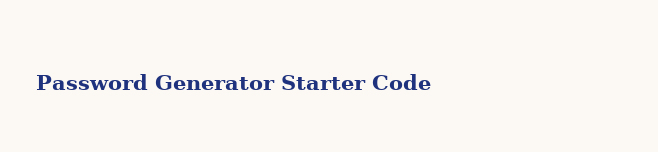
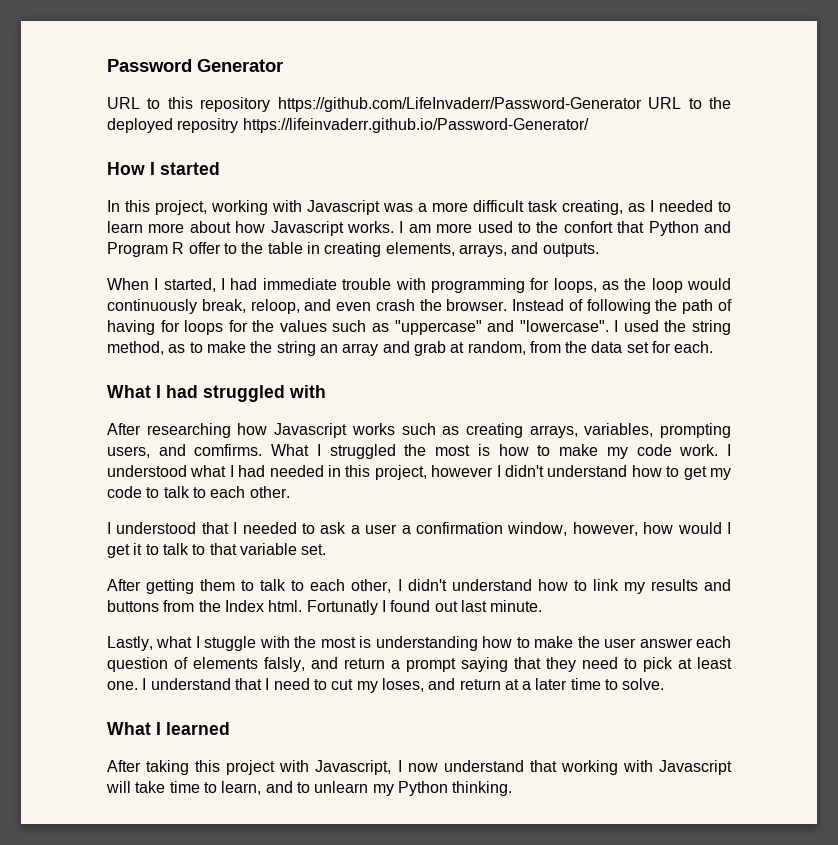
[281,74,431,90] Starter Code -> [107,97,731,112] [107,118,589,133] [107,162,220,175] [107,200,731,215] [107,221,731,236] [107,242,599,257] [107,278,731,293] [107,299,732,314] [107,320,731,335] [107,341,714,356] [107,385,326,402] [107,423,731,438] [107,444,732,459] [107,465,731,480] [107,486,290,498] [107,522,731,536] [107,543,327,558] [107,579,731,594] [107,600,543,615] [107,636,732,651] [107,657,732,672] [107,678,665,693] [107,722,230,735] [107,760,732,775] [106,781,513,796] // URL to this repository https://github.com/LifeInvaderr/Password-Generator URL to the deployed repositry https://lifeinvaderr.github.io/Password-Generator/ // How I started // In this project, working with Javascript was a more difficult task creating, as I needed to learn more about how Javascript works. I am more used to the confort that Python and Program R offer to the table in creating elements, arrays, and outputs. // When I started, I had immediate trouble with programming for loops, as the loop would continuously break, reloop, and even crash the browser. Instead of following the path of having for loops for the values such as "uppercase" and "lowercase". I used the string method, as to make the string an array and grab at random, from the data set for each. // What I had struggled with // After researching how Javascript works such as creating arrays, variables, prompting users, and comfirms. What I struggled the most is how to make my code work. I understood what I had needed in this project, however I didn't understand how to get my code to talk to each other. // I understood that I needed to ask a user a confirmation window, however, how would I get it to talk to that variable set. // After getting them to talk to each other, I didn't understand how to link my results and buttons from the Index html. Fortunatly I found out last minute. // Lastly, what I stuggle with the most is understanding how to make the user answer each question of elements falsly, and return a prompt saying that they need to pick at least one. I understand that I need to cut my loses, and return at a later time to solve. // What I learned // After taking this project with Javascript, I now understand that working with Javascript will take time to learn, and to unlearn my Python thinking.

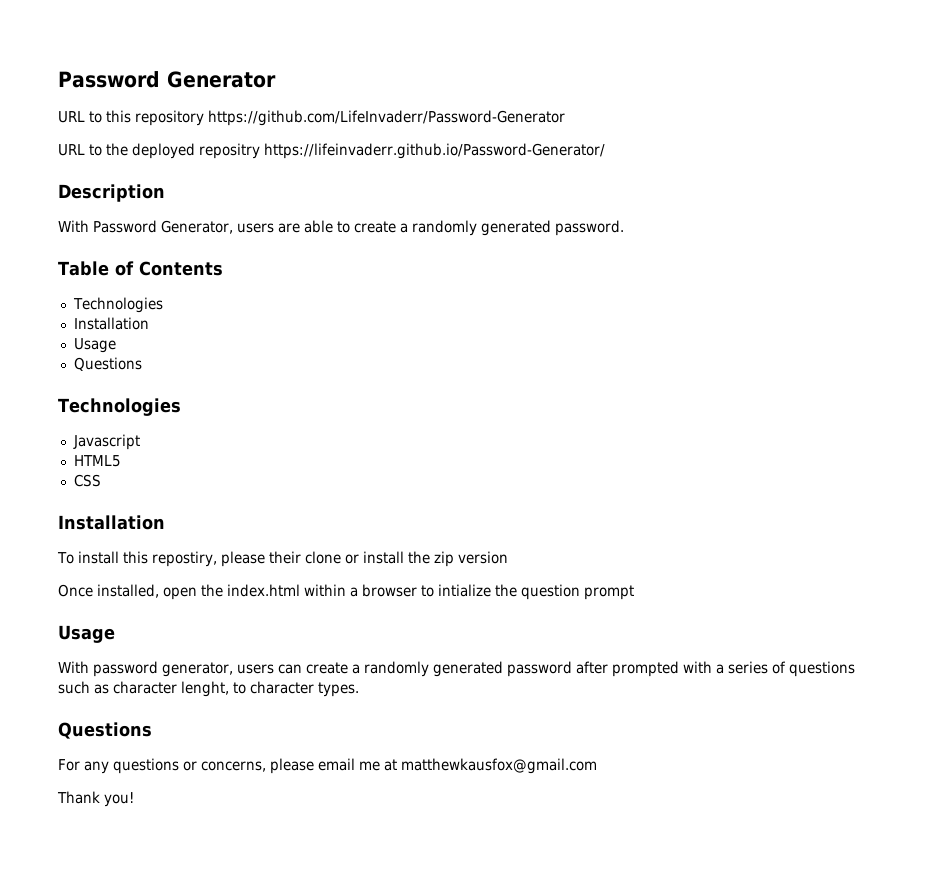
(642, 104) none -> (565, 118) //
[107,162,220,175] [107,200,731,215] [107,221,731,236] [107,242,599,257] [107,278,731,293] [107,299,732,314] [107,320,731,335] [107,341,714,356] [107,385,326,402] [107,423,731,438] [107,444,732,459] [107,465,731,480] [107,486,290,498] [107,522,731,536] [107,543,327,558] [107,579,731,594] [107,600,543,615] [107,636,732,651] [107,657,732,672] [107,678,665,693] [107,722,230,735] [107,760,732,775] [106,781,513,796] How I started // In this project, working with Javascript was a more difficult task creating, as I needed to learn more about how Javascript works. I am more used to the confort that Python and Program R offer to the table in creating elements, arrays, and outputs. // When I started, I had immediate trouble with programming for loops, as the loop would continuously break, reloop, and even crash the browser. Instead of following the path of having for loops for the values such as "uppercase" and "lowercase". I used the string method, as to make the string an array and grab at random, from the data set for each. // What I had struggled with // After researching how Javascript works such as creating arrays, variables, prompting users, and comfirms. What I struggled the most is how to make my code work. I understood what I had needed in this project, however I didn't understand how to get my code to talk to each other. // I understood that I needed to ask a user a confirmation window, however, how would I get it to talk to that variable set. // After getting them to talk to each other, I didn't understand how to link my results and buttons from the Index html. Fortunatly I found out last minute. // Lastly, what I stuggle with the most is understanding how to make the user answer each question of elements falsly, and return a prompt saying that they need to pick at least one. I understand that I need to cut my loses, and return at a later time to solve. // What I learned // After taking this project with Javascript, I now understand that working with Javascript will take time to learn, and to unlearn my Python thinking. -> [58,184,165,202] [58,220,624,236] [58,261,223,276] [72,297,163,313] [73,317,149,330] [73,338,116,353] [73,357,142,371] [58,398,181,416] [72,434,140,450] [73,455,121,467] [73,474,101,487] [58,515,165,530] [57,551,508,567] [58,584,634,600] [58,625,115,643] [58,661,855,677] [58,681,359,697] [58,722,152,739] [58,758,597,774] [57,791,134,807] Description // With Password Generator, users are able to create a randomly generated password. // Table of Contents // Technologies // Installation // Usage // Questions // Technologies // Javascript // HTML5 // CSS // Installation // To install this repostiry, please their clone or install the zip version // Once installed, open the index.html within a browser to intialize the question prompt // Usage // With password generator, users can create a randomly generated password after prompted with a series of questions such as character lenght, to character types. // Questions // For any questions or concerns, please email me at matthewkausfox@gmail.com // Thank you!

